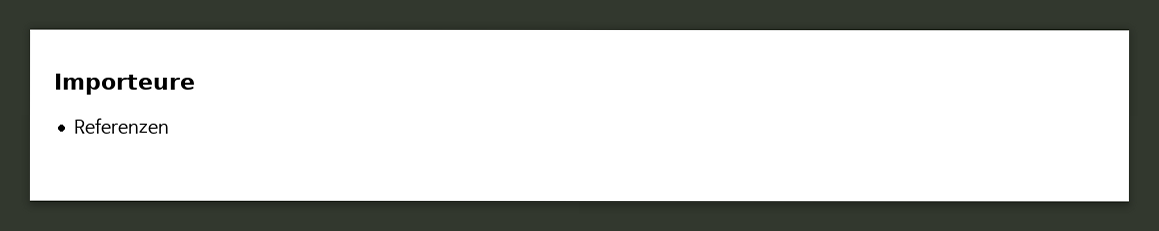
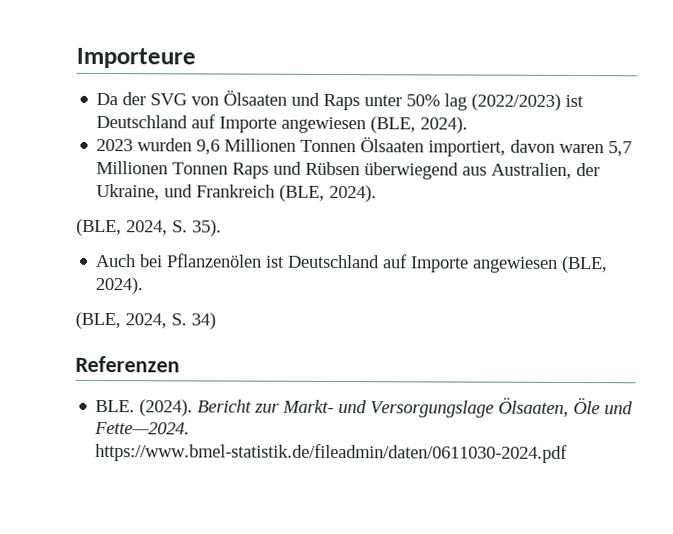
[72,117,169,134] Referenzen -> [96,90,585,111] [96,114,469,134] [96,137,633,157] [96,160,601,180] [96,183,378,203] [76,218,222,237] [95,253,609,274] [95,276,144,295] [75,311,216,330] [75,355,180,373] [95,397,634,418] [94,421,191,435] [95,442,569,463] Da der SVG von Ölsaaten und Raps unter 50% lag (2022/2023) ist Deutschland auf Importe angewiesen (BLE, 2024). // 2023 wurden 9,6 Millionen Tonnen Ölsaaten importiert, davon waren 5,7 Millionen Tonnen Raps und Rübsen überwiegend aus Australien, der Ukraine, und Frankreich (BLE, 2024). // (BLE, 2024, S. 35). // Auch bei Pflanzenölen ist Deutschland auf Importe angewiesen (BLE, 2024). // (BLE, 2024, S. 34) // Referenzen // BLE. (2024). Bericht zur Markt- und Versorgungslage Ölsaaten, Öle und Fette—2024. https://www.bmel-statistik.de/fileadmin/daten/0611030-2024.pdf

